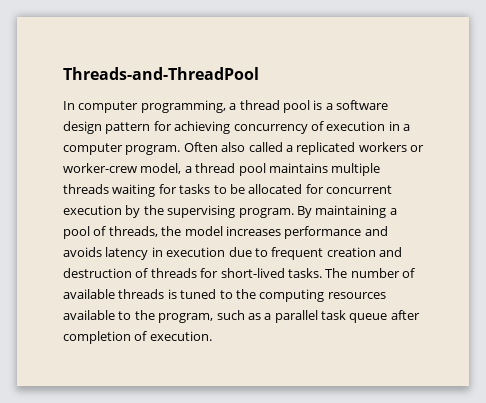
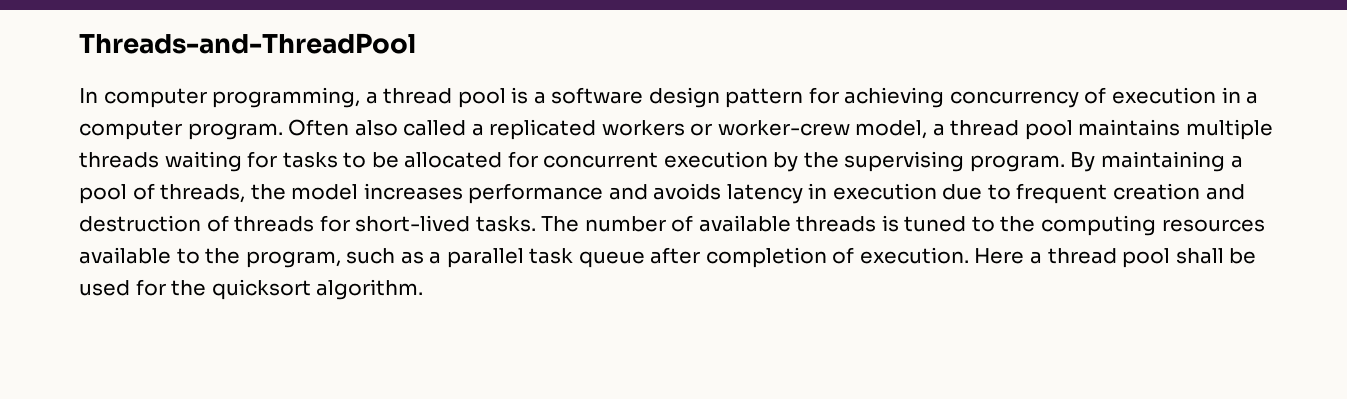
(212, 336) none -> [974,248,1257,268] [79,279,424,300] Here a thread pool shall be used for the quicksort algorithm.

